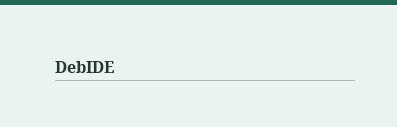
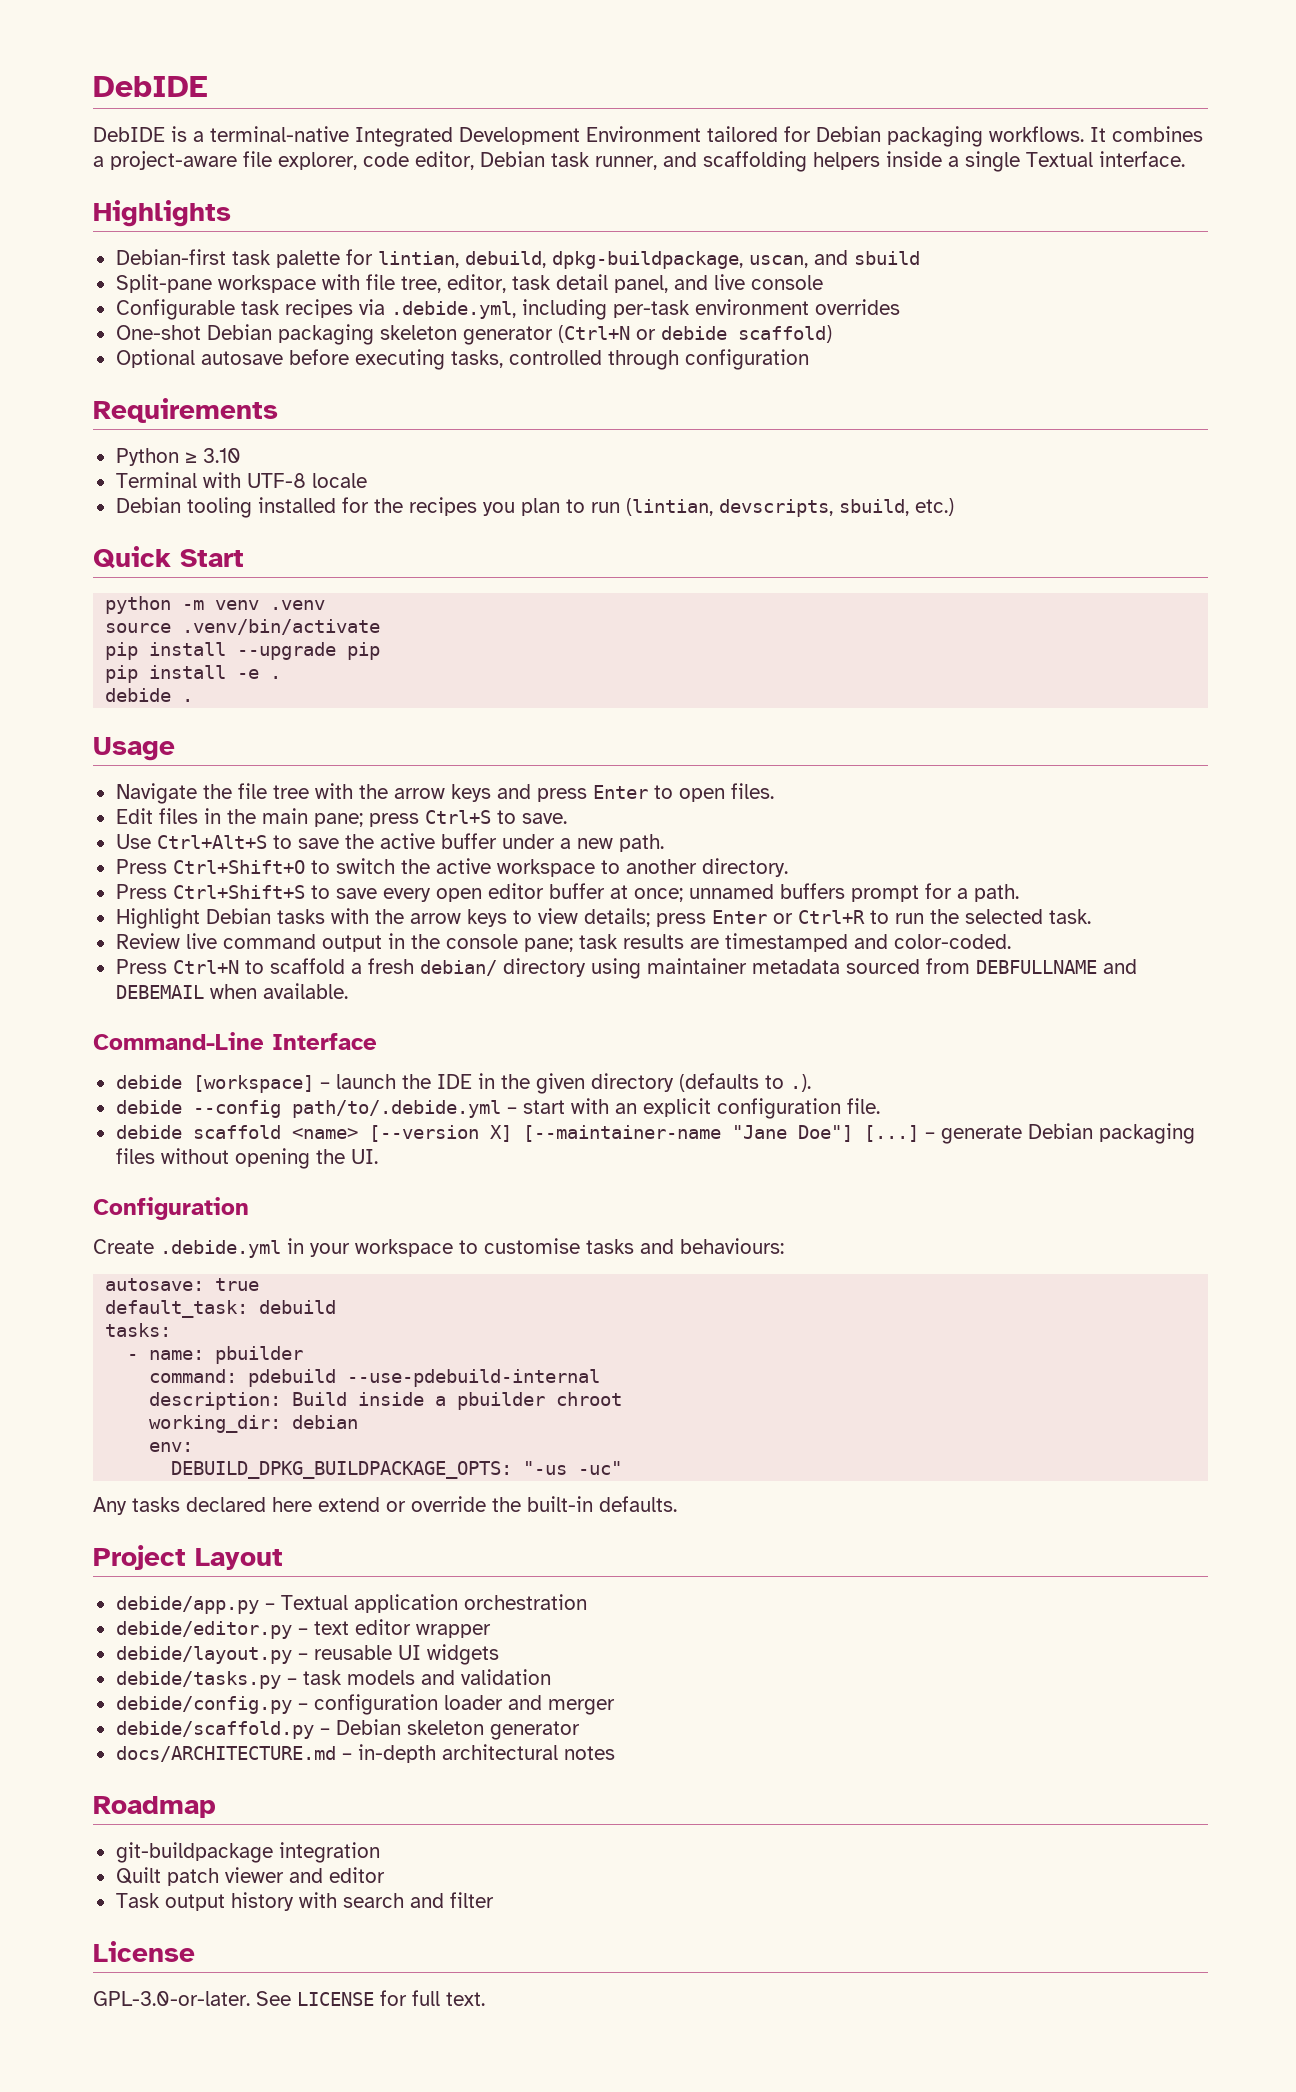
[55,61,114,73] DebIDE -> [93,76,208,97] [93,126,1203,147] [93,151,1185,172] [93,200,231,227] [115,249,920,269] [115,274,823,293] [115,299,900,320] [115,324,832,345] [115,349,809,370] [93,398,278,423] [115,448,241,466] [115,472,367,488] [115,497,954,518] [93,546,244,569] [105,596,326,614] [105,619,381,635] [105,642,381,660] [105,665,282,683] [105,688,194,702] [93,737,175,761] [115,783,774,804] [115,808,567,827] [115,833,664,852] [115,858,788,877] [115,883,1019,902] [115,908,1091,929] [115,933,1011,952] [115,958,1137,979] [115,983,348,999] [93,1032,377,1050] [115,1073,811,1094] [115,1098,880,1119] [115,1123,1195,1144] [115,1148,378,1169] [93,1197,249,1220] [93,1238,784,1258] [105,1278,260,1291] [105,1300,337,1318] [105,1323,172,1337] [127,1346,304,1364] [149,1369,601,1387] [149,1392,623,1410] [149,1415,359,1433] [149,1442,194,1452] [171,1461,623,1479] [93,1496,677,1515] [93,1545,283,1570] [115,1594,587,1614] [115,1619,491,1639] [115,1644,499,1665] [115,1669,551,1689] [115,1694,615,1715] [115,1719,580,1740] [115,1744,615,1763] [93,1796,216,1818] [115,1842,380,1863] [115,1867,385,1886] [115,1892,494,1911] [93,1941,195,1962] [93,1990,485,2006] DebIDE // DebIDE is a terminal-native Integrated Development Environment tailored for Debian packaging workflows. It combines a project-aware file explorer, code editor, Debian task runner, and scaffolding helpers inside a single Textual interface. // Highlights // Debian-first task palette for lintian, debuild, dpkg-buildpackage, uscan, and sbuild // Split-pane workspace with file tree, editor, task detail panel, and live console // Configurable task recipes via .debide.yml, including per-task environment overrides // One-shot Debian packaging skeleton generator (Ctrl+N or debide scaffold) // Optional autosave before executing tasks, controlled through configuration // Requirements // Python ≥ 3.10 // Terminal with UTF-8 locale // Debian tooling installed for the recipes you plan to run (lintian, devscripts, sbuild, etc.) // Quick Start // python -m venv .venv // source .venv/bin/activate // pip install --upgrade pip // pip install -e . // debide . // Usage // Navigate the file tree with the arrow keys and press Enter to open files. // Edit files in the main pane; press Ctrl+S to save. // Use Ctrl+Alt+S to save the active buffer under a new path. // Press Ctrl+Shift+O to switch the active workspace to another directory. // Press Ctrl+Shift+S to save every open editor buffer at once; unnamed buffers prompt for a path. // Highlight Debian tasks with the arrow keys to view details; press Enter or Ctrl+R to run the selected task. // Review live command output in the console pane; task results are timestamped and color-coded. // Press Ctrl+N to scaffold a fresh debian/ directory using maintainer metadata sourced from DEBFULLNAME and DEBEMAIL when available. // Command-Line Interface // debide [workspace] – launch the IDE in the given directory (defaults to .). // debide --config path/to/.debide.yml – start with an explicit configuration file. // debide scaffold <name> [--version X] [--maintainer-name "Jane Doe"] [...] – generate Debian packaging files without opening the UI. // Configuration // Create .debide.yml in your workspace to customise tasks and behaviours: // autosave: true // default_task: debuild // tasks: // - name: pbuilder // command: pdebuild --use-pdebuild-internal // description: Build inside a pbuilder chroot // working_dir: debian // env: // DEBUILD_DPKG_BUILDPACKAGE_OPTS: "-us -uc" // Any tasks declared here extend or override the built-in defaults. // Project Layout // debide/app.py – Textual application orchestration // debide/editor.py – text editor wrapper // debide/layout.py – reusable UI widgets // debide/tasks.py – task models and validation // debide/config.py – configuration loader and merger // debide/scaffold.py – Debian skeleton generator // docs/ARCHITECTURE.md – in-depth architectural notes // Roadmap // git-buildpackage integration // Quilt patch viewer and editor // Task output history with search and filter // License // GPL-3.0-or-later. See LICENSE for full text.

